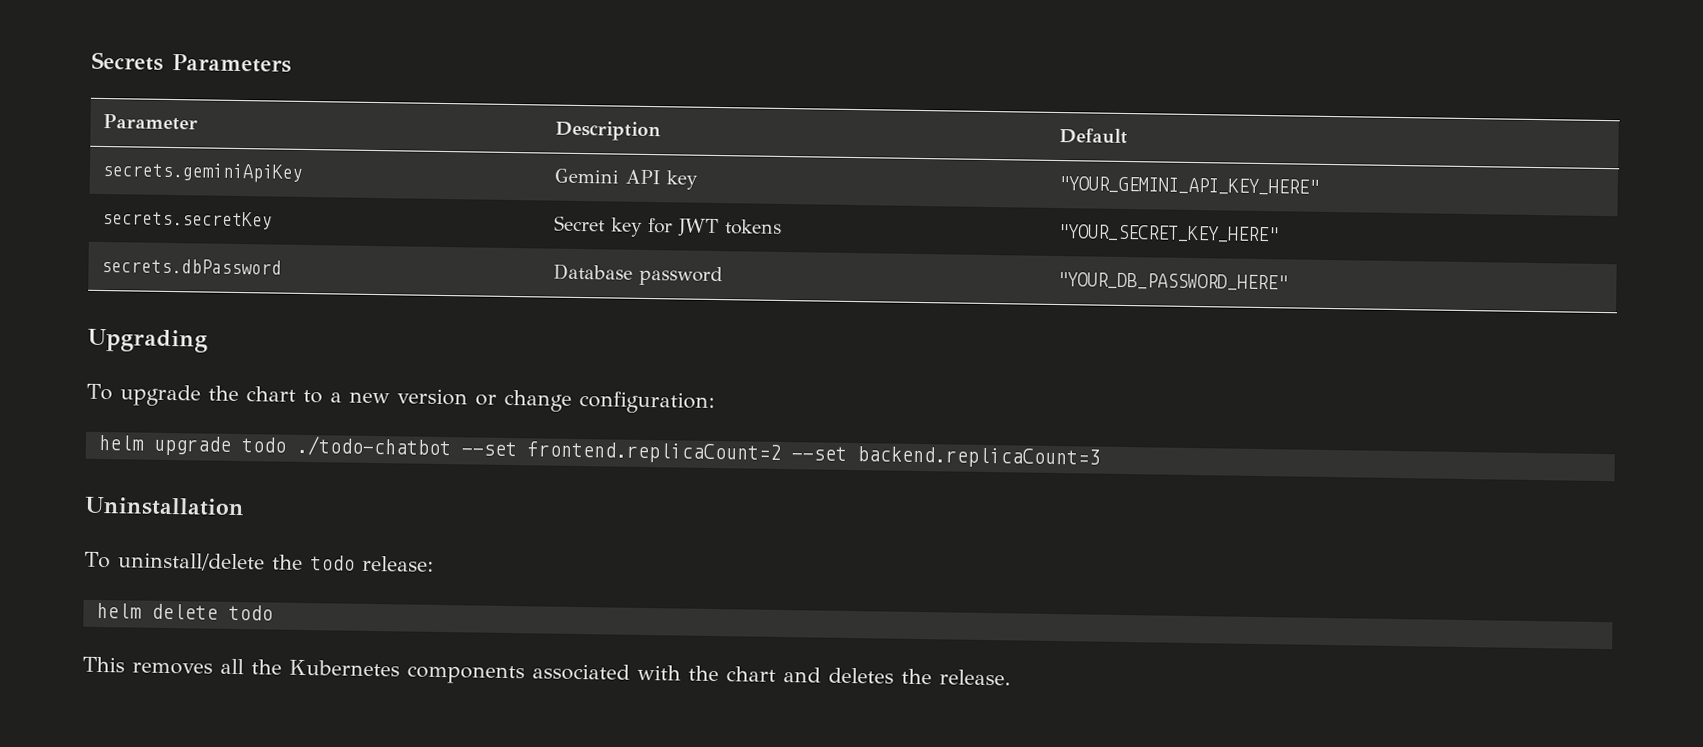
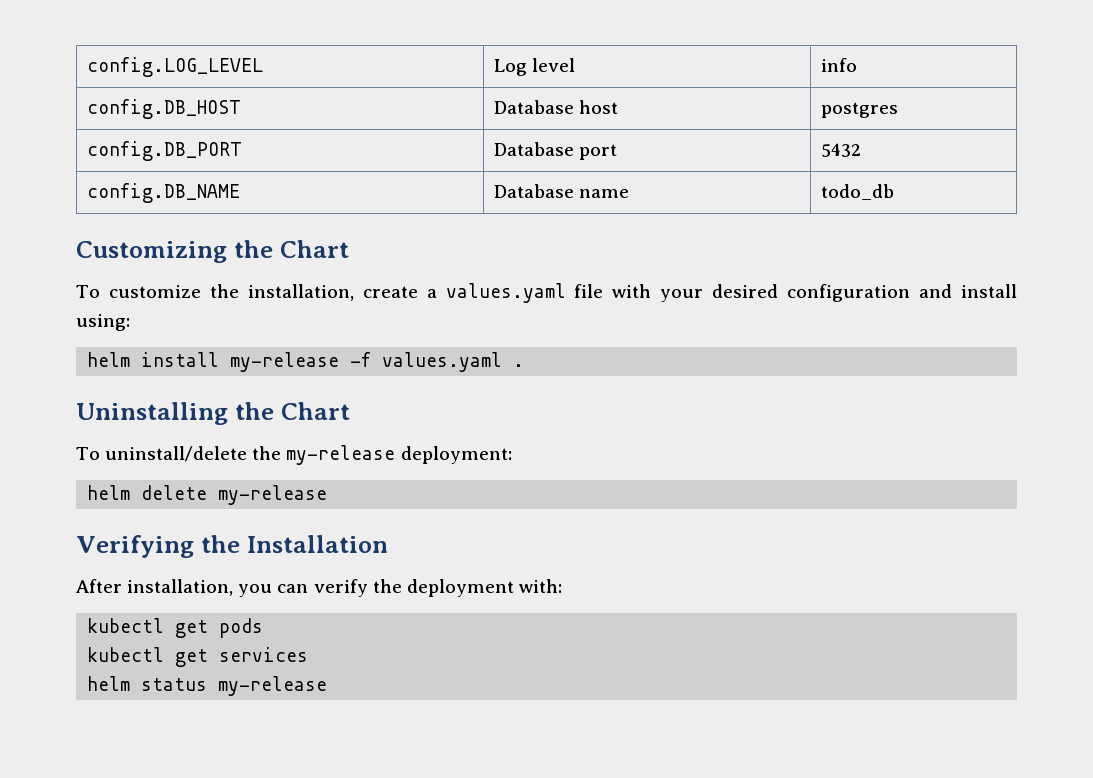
[91,51,292,73] [103,114,199,131] [555,120,662,142] [1059,128,1129,145] [102,162,304,183] [554,168,699,190] [1058,176,1320,196] [102,209,274,230] [554,215,783,238] [1057,224,1280,244] [101,257,283,275] [553,263,724,287] [1057,272,1289,292] [87,328,208,353] [86,383,715,414] [97,434,1100,469] [84,496,245,517] Secrets Parameters // Parameter | Description | Default // secrets.geminiApiKey | Gemini API key | "YOUR_GEMINI_API_KEY_HERE" // secrets.secretKey | Secret key for JWT tokens | "YOUR_SECRET_KEY_HERE" // secrets.dbPassword | Database password | "YOUR_DB_PASSWORD_HERE" // Upgrading // To upgrade the chart to a new version or change configuration: // helm upgrade todo ./todo-chatbot --set frontend.replicaCount=2 --set backend.replicaCount=3 // Uninstallation -> [87,57,264,77] [494,58,576,76] [821,58,858,72] [87,99,242,119] [494,100,619,114] [821,102,899,118] [87,141,243,161] [494,142,618,160] [821,143,862,157] [87,183,241,203] [494,184,630,198] [821,184,895,200] [76,240,349,263] [76,283,1017,303] [76,314,130,331] [87,352,525,372] [76,402,350,425] config.LOG_LEVEL | Log level | info // config.DB_HOST | Database host | postgres // config.DB_PORT | Database port | 5432 // config.DB_NAME | Database name | todo_db // Customizing the Chart // To customize the installation, create a values.yaml file with your desired configuration and install using: // helm install my-release -f values.yaml . // Uninstalling the Chart
[309,555,434,572] todo release: -> [286,445,512,465] my-release deployment:
[227,604,273,621] [82,656,1011,686] todo // This removes all the Kubernetes components associated with the chart and deletes the release. -> [218,485,328,505] [76,535,388,558] [76,579,562,597] [87,618,264,638] [87,647,309,667] [87,676,328,696] my-release // Verifying the Installation // After installation, you can verify the deployment with: // kubectl get pods // kubectl get services // helm status my-release

